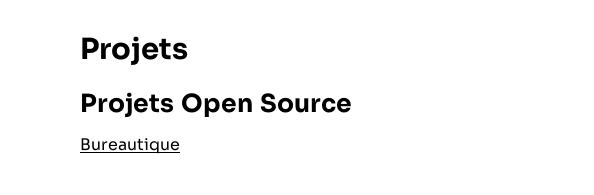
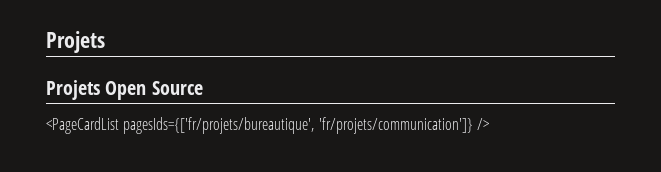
[80,138,180,154] Bureautique -> [46,117,489,134] <PageCardList pagesIds={['fr/projets/bureautique', 'fr/projets/communication']} />

